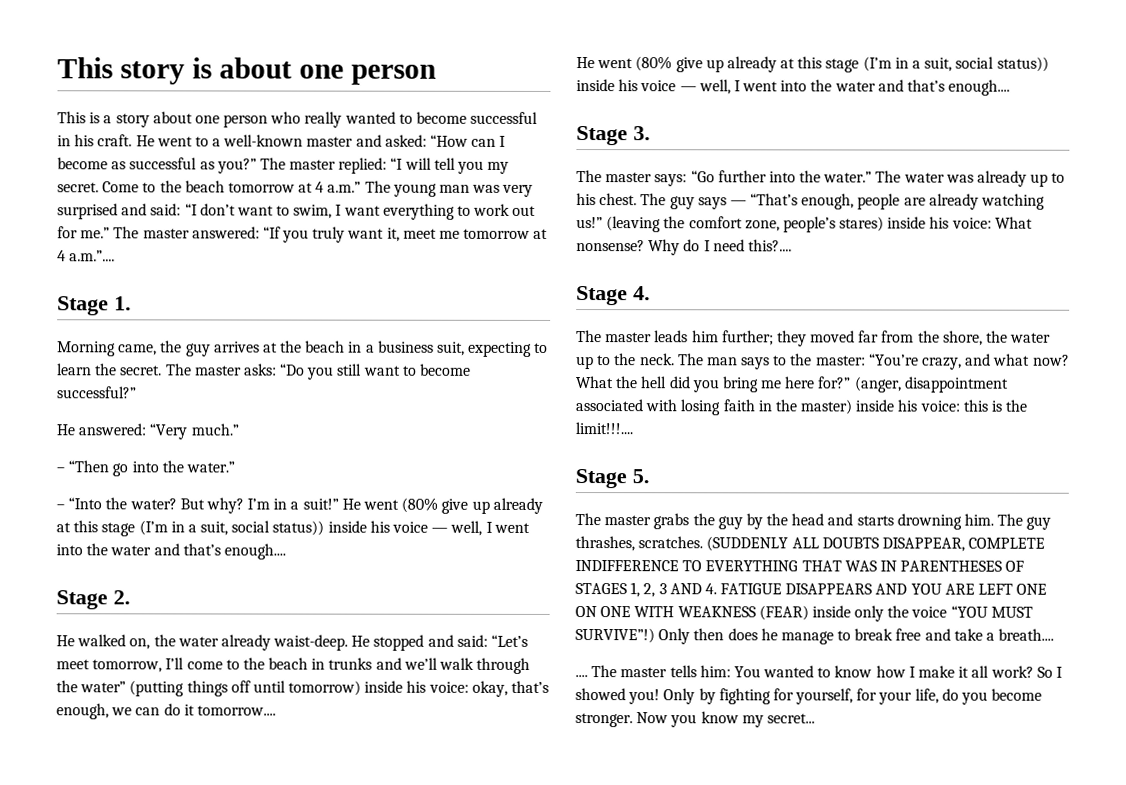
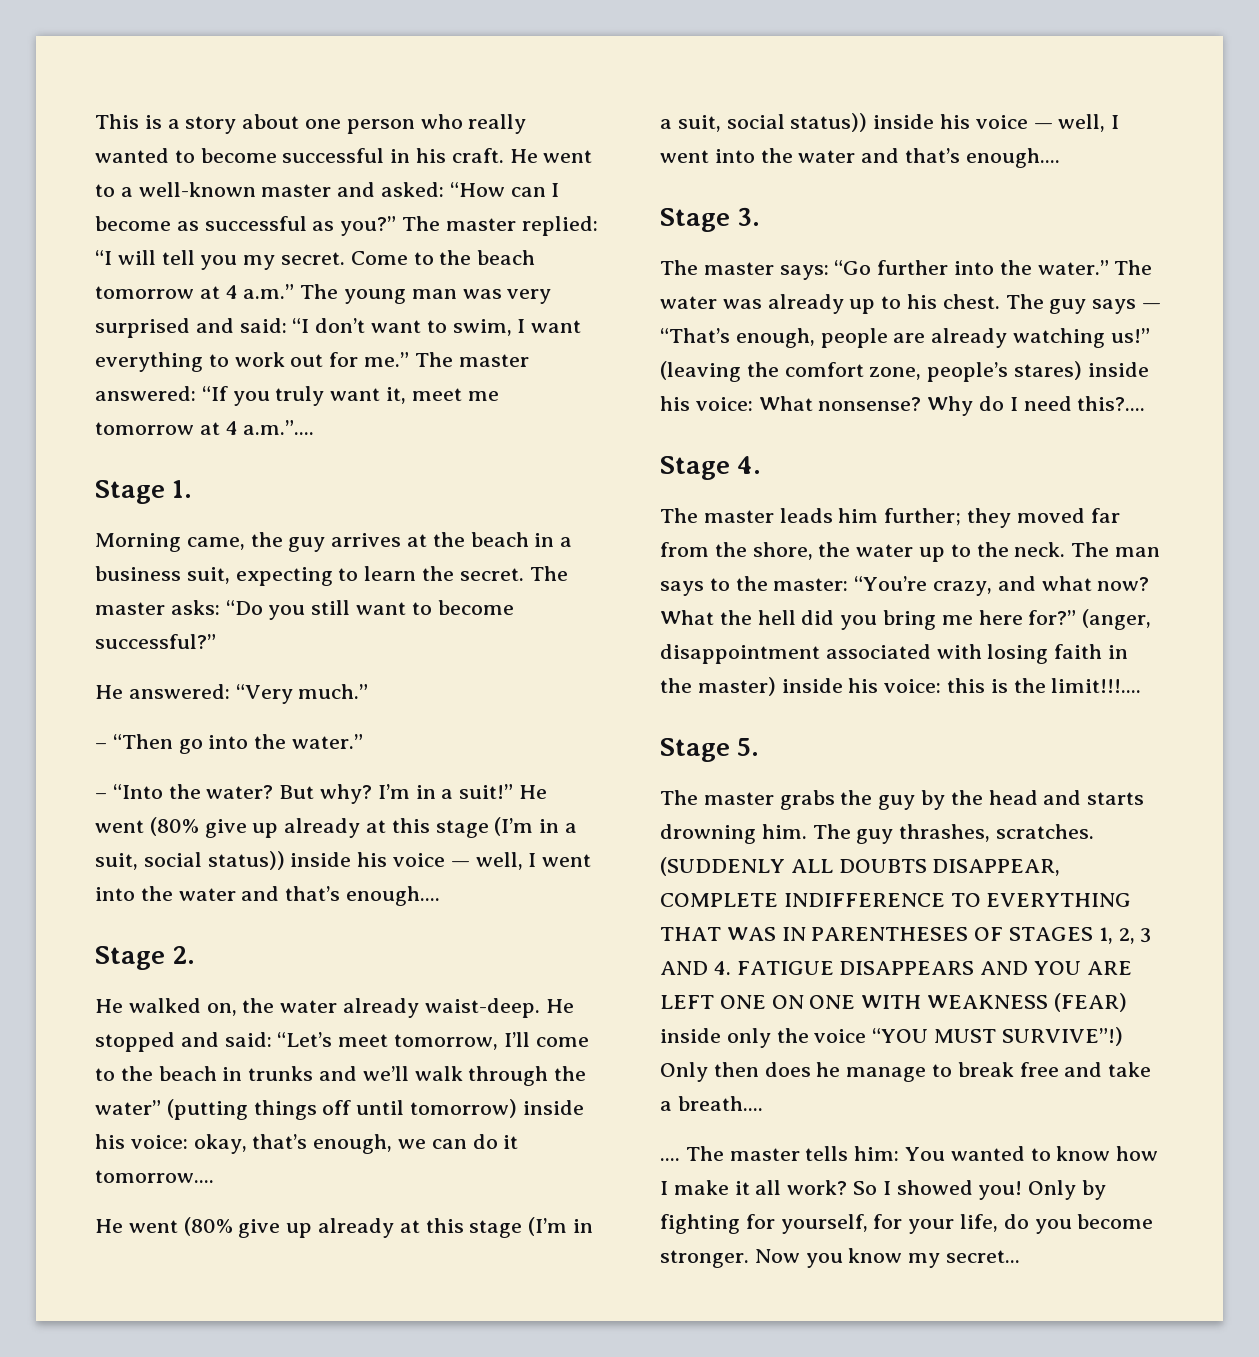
[57,57,436,85] [57,111,86,124] This story is about one person // This -> [95,114,139,129] This

